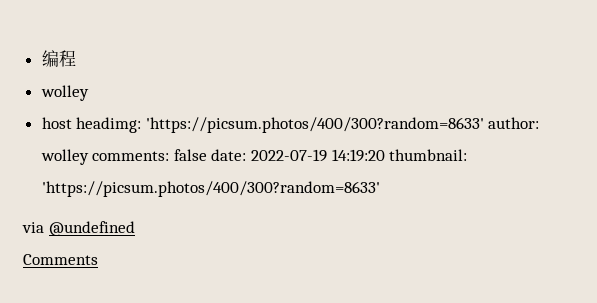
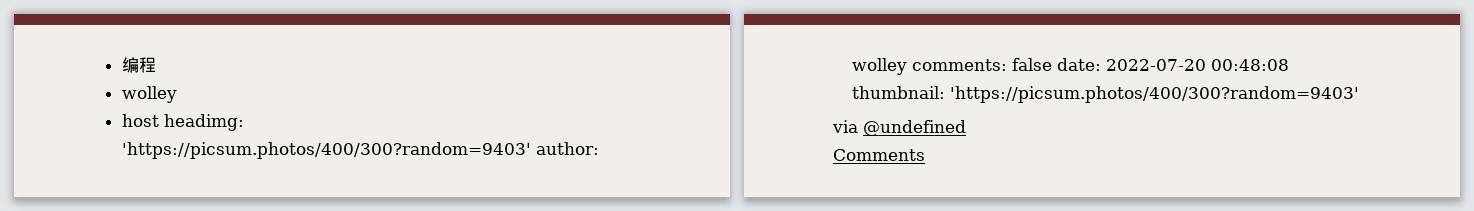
[145,117,484,133] 'https://picsum.photos/400/300?random=8633' -> [121,142,531,159] 'https://picsum.photos/400/300?random=9403'
[251,149,468,162] [41,181,380,197] 2022-07-19 14:19:20 thumbnail: 'https://picsum.photos/400/300?random=8633' -> [1105,59,1289,71] [851,86,1359,103] 2022-07-20 00:48:08 thumbnail: 'https://picsum.photos/400/300?random=9403'

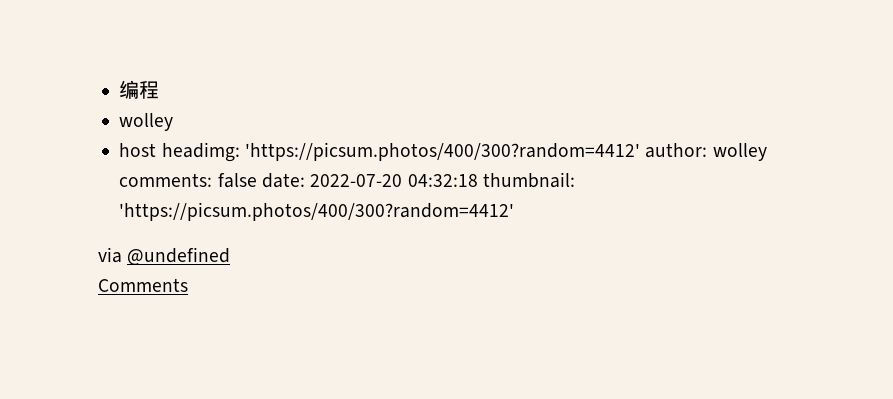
[121,142,531,159] 'https://picsum.photos/400/300?random=9403' -> [244,142,640,161] 'https://picsum.photos/400/300?random=4412'
[1210,59,1289,71] [851,86,1359,103] 00:48:08 thumbnail: 'https://picsum.photos/400/300?random=9403' -> [407,172,575,188] [119,202,515,221] 04:32:18 thumbnail: 'https://picsum.photos/400/300?random=4412'

